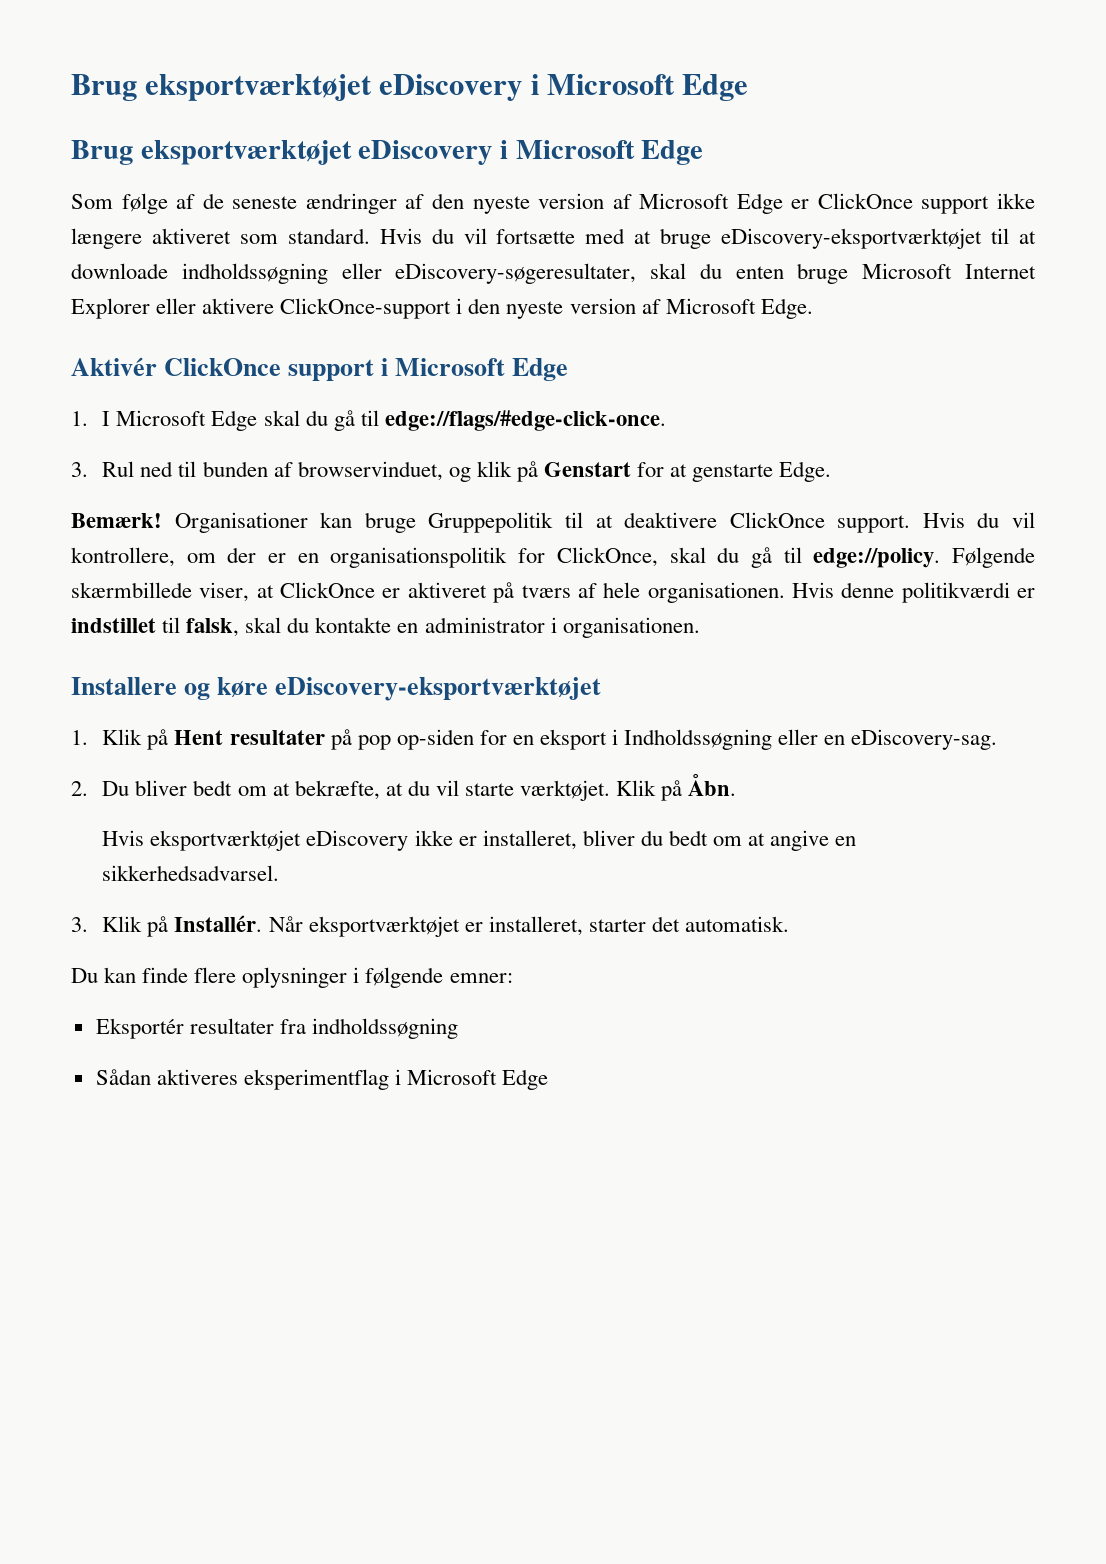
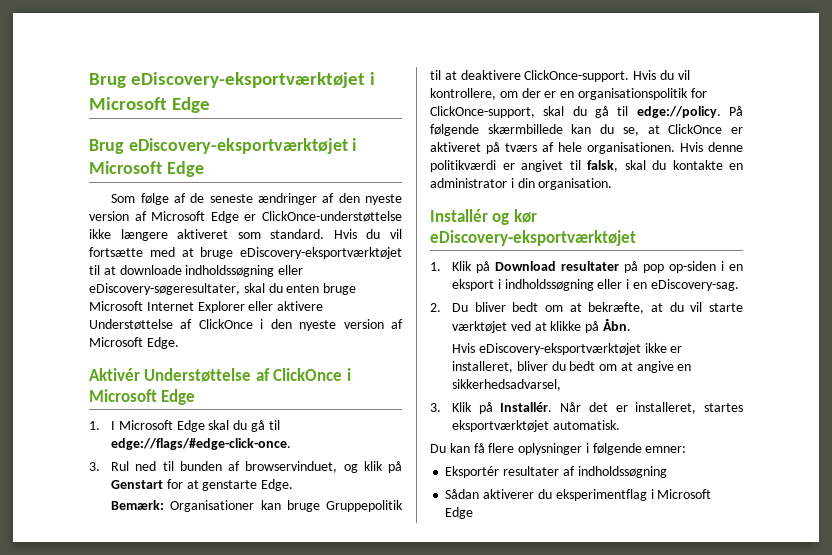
[71,74,523,101] Brug eksportværktøjet eDiscovery -> [89,72,366,88] Brug eDiscovery-eksportværktøjet
[140,140,493,165] eksportværktøjet eDiscovery -> [128,138,348,154] eDiscovery-eksportværktøjet
[817,193,990,214] ClickOnce support -> [262,211,402,222] ClickOnce-understøttelse
[280,298,452,319] ClickOnce-support -> [89,319,253,330] Understøttelse af ClickOnce
[164,358,375,381] ClickOnce support -> [144,368,343,382] Understøttelse af ClickOnce
[71,513,162,528] Bemærk! -> [111,500,165,510] Bemærk:
[729,512,911,533] ClickOnce support. -> [524,70,630,82] ClickOnce-support.
[556,547,658,567] ClickOnce, -> [430,106,535,118] ClickOnce-support,
[952,547,1036,568] [71,582,250,602] Følgende skærmbillede viser, -> [729,106,743,116] [430,124,639,136] På følgende skærmbillede kan du se,
[71,618,156,633] indstillet -> [521,160,563,172] angivet
[562,617,700,638] [71,677,269,700] organisationen. // Installere og køre -> [517,178,613,190] [430,209,537,225] din organisation. // Installér og kør
[174,730,224,745] Hent -> [495,261,557,271] Download
[479,730,507,745] for -> [721,261,725,271] i
[624,729,819,750] Indholdssøgning eller -> [504,279,630,291] indholdssøgning eller i
[520,780,657,801] værktøjet. Klik -> [452,321,582,333] værktøjet ved at klikke
[150,830,409,851] eksportværktøjet eDiscovery -> [478,343,641,355] eDiscovery-eksportværktøjet
[102,865,280,881] sikkerhedsadvarsel. -> [452,379,562,391] sikkerhedsadvarsel,
[308,916,680,937] eksportværktøjet er installeret, starter det -> [588,402,743,414] [452,420,550,432] det er installeret, startes eksportværktøjet
[142,967,189,983] finde -> [473,443,485,453] få
[279,1019,306,1034] fra -> [562,466,575,476] af
[156,1069,238,1085] aktiveres -> [483,489,552,499] aktiverer du

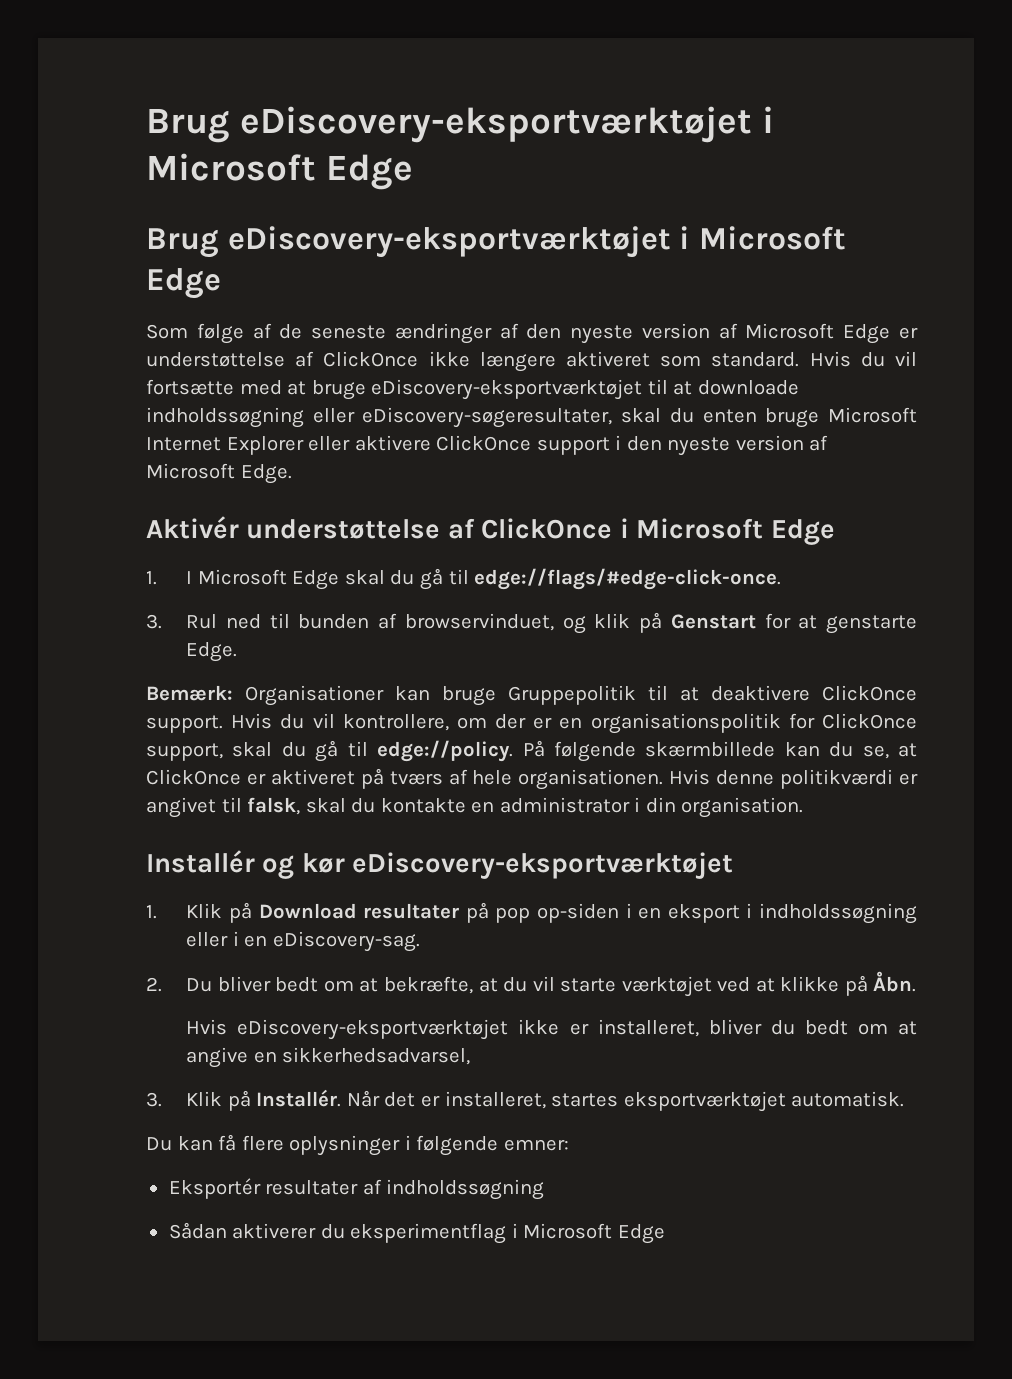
[262,211,402,222] ClickOnce-understøttelse -> [146,351,419,367] understøttelse af ClickOnce
[89,319,253,330] Understøttelse af ClickOnce -> [436,435,610,455] ClickOnce support
[144,368,252,382] Understøttelse -> [246,519,441,539] understøttelse
[524,70,630,82] ClickOnce-support. -> [822,685,917,701] [146,715,223,733] ClickOnce support.
[430,106,535,118] ClickOnce-support, -> [822,713,917,729] [146,743,223,761] ClickOnce support,

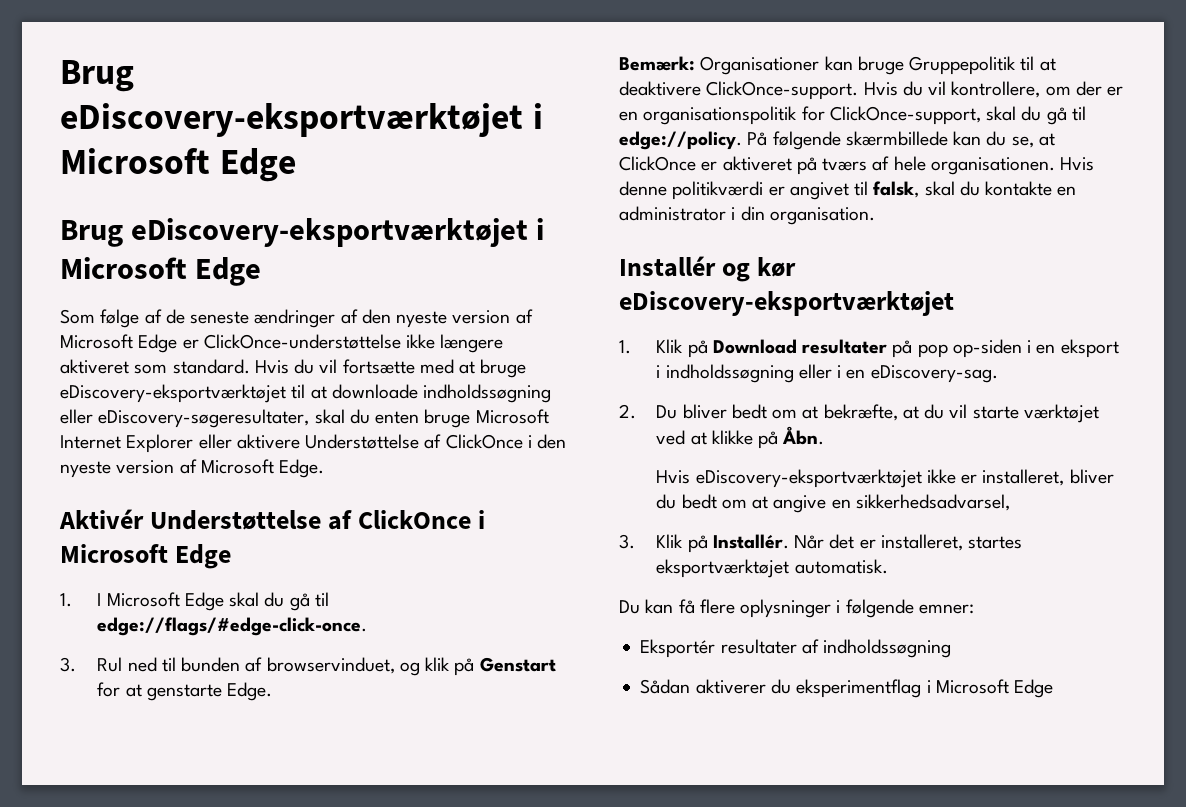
[146,351,419,367] understøttelse af ClickOnce -> [203,334,401,349] ClickOnce-understøttelse
[436,435,610,455] ClickOnce support -> [305,434,523,449] Understøttelse af ClickOnce
[246,519,441,539] understøttelse -> [150,510,322,530] Understøttelse
[822,685,917,701] [146,715,223,733] ClickOnce support. -> [706,81,859,100] ClickOnce-support.
[822,713,917,729] [146,743,223,761] ClickOnce support, -> [829,106,981,125] ClickOnce-support,

